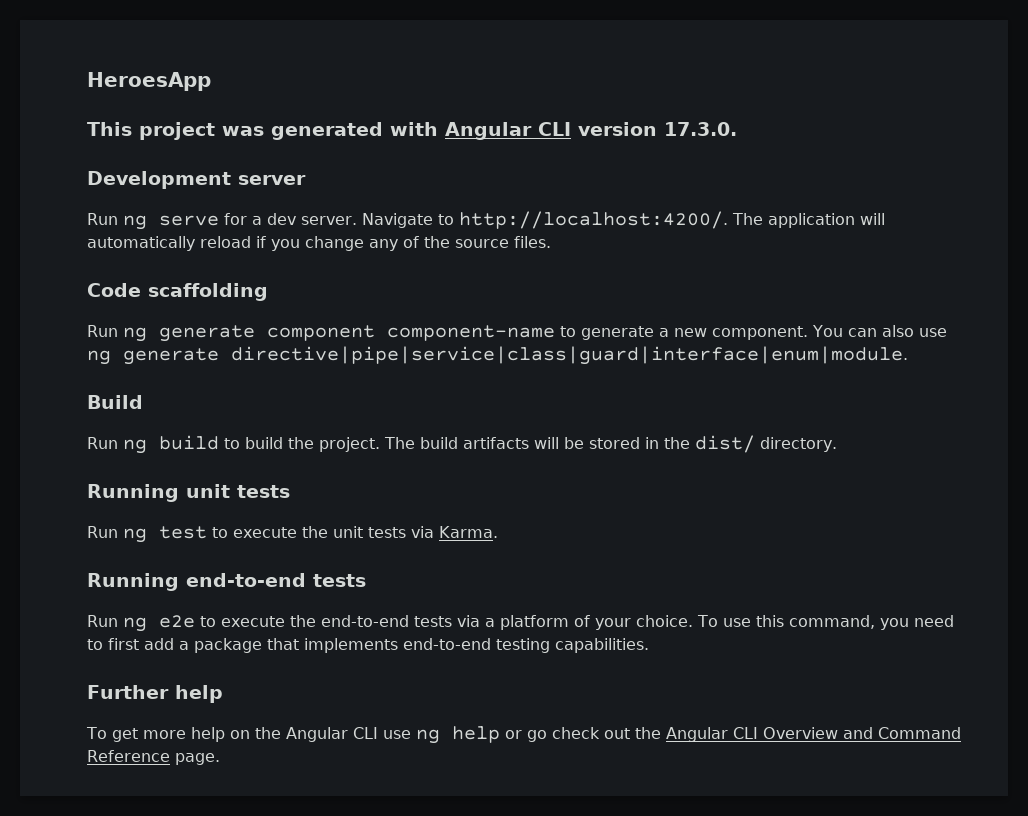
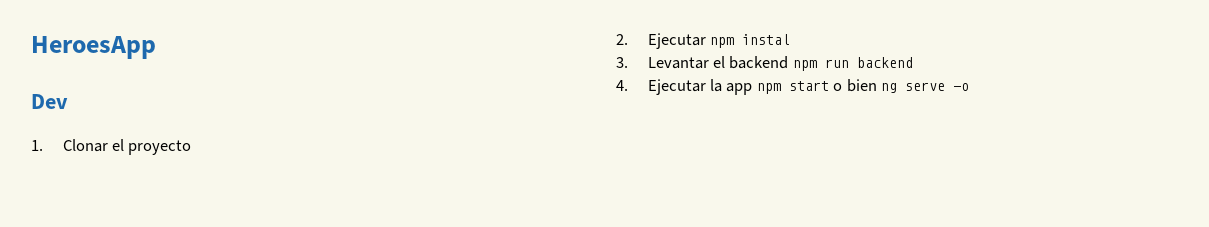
[87,122,737,140] [87,171,306,189] [87,211,885,230] [87,236,551,251] [87,283,268,301] [87,325,947,342] [87,346,908,365] [87,395,143,409] [87,435,837,454] [87,484,290,502] [87,526,498,543] [87,573,366,591] [87,615,954,632] [87,638,649,653] [87,685,223,703] [86,726,961,744] [87,750,220,765] This project was generated with Angular CLI version 17.3.0. // Development server // Run ng serve for a dev server. Navigate to http://localhost:4200/. The application will automatically reload if you change any of the source files. // Code scaffolding // Run ng generate component component-name to generate a new component. You can also use ng generate directive|pipe|service|class|guard|interface|enum|module. // Build // Run ng build to build the project. The build artifacts will be stored in the dist/ directory. // Running unit tests // Run ng test to execute the unit tests via Karma. // Running end-to-end tests // Run ng e2e to execute the end-to-end tests via a platform of your choice. To use this command, you need to first add a package that implements end-to-end testing capabilities. // Further help // To get more help on the Angular CLI use ng help or go check out the Angular CLI Overview and Command Reference page. -> [31,94,68,109] [31,139,192,155] [616,33,790,49] [616,56,913,71] [616,79,970,95] Dev // 1. Clonar el proyecto // 2. Ejecutar npm instal // 3. Levantar el backend npm run backend // 4. Ejecutar la app npm start o bien ng serve -o

